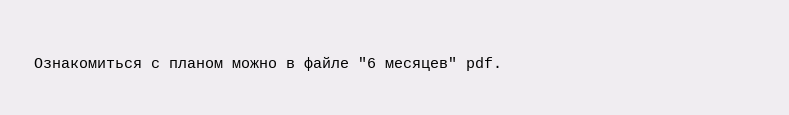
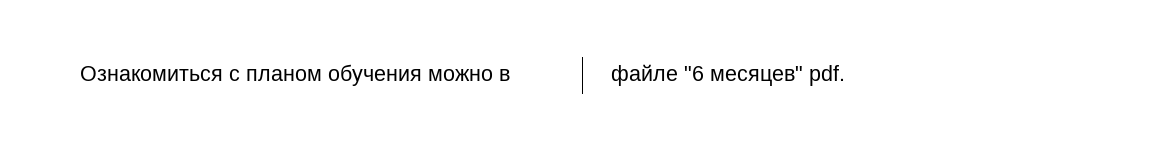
(223, 64) none -> [328,64,422,86] обучения

